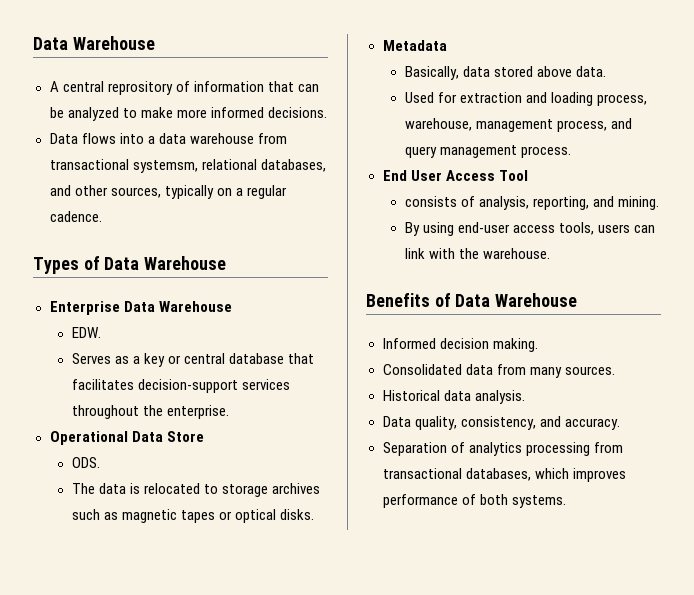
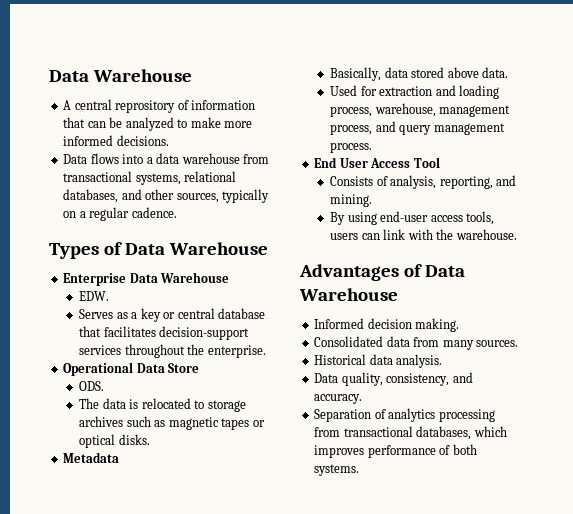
[132,160,198,173] systemsm, -> [135,173,181,185] systems,
[404,196,457,207] consists -> [330,176,374,186] Consists
[366,293,430,307] Benefits -> [299,264,399,281] Advantages

